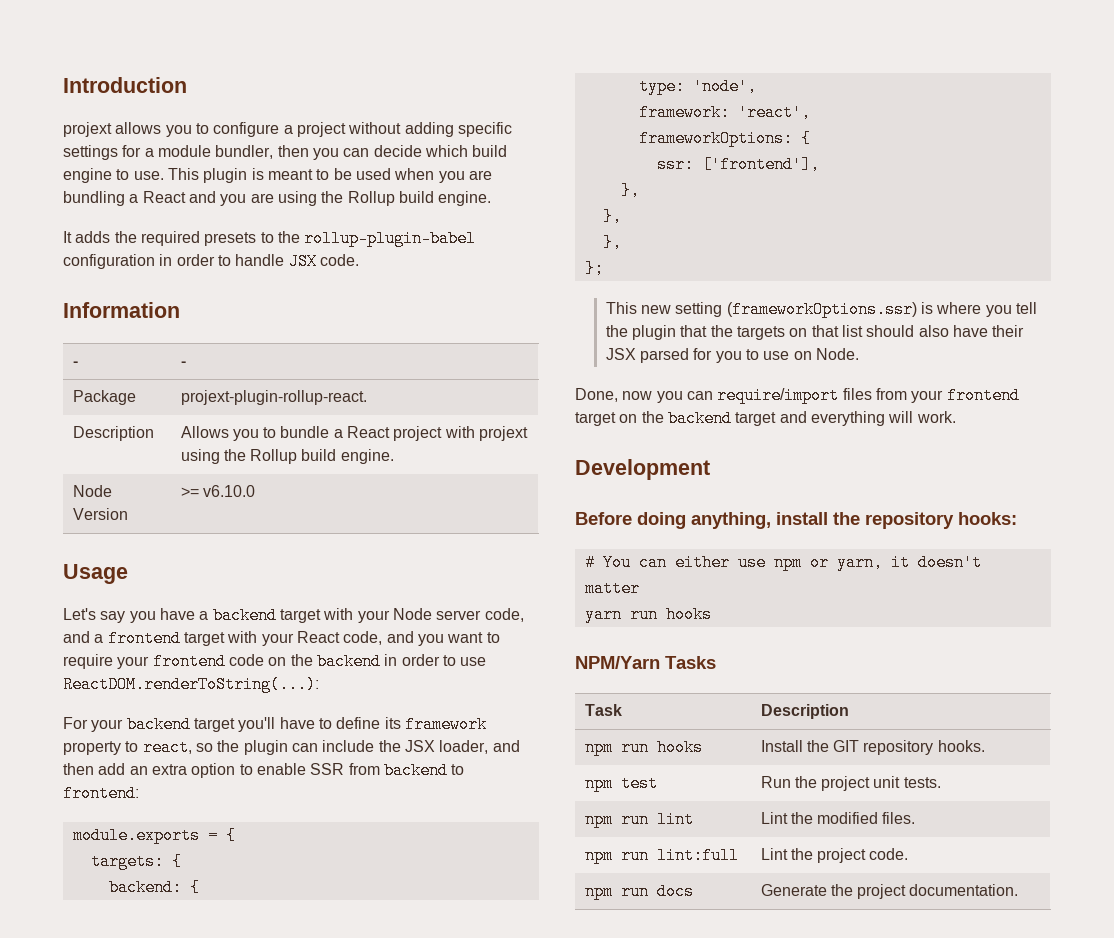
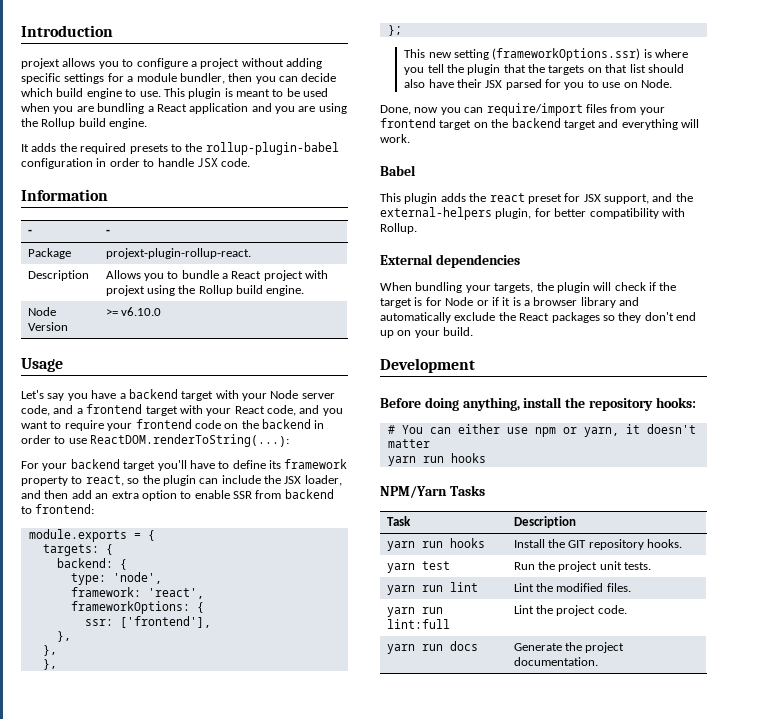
(186, 197) none -> [189,103,249,114] application
(956, 417) none -> [380,165,416,176] [380,193,693,204] [380,207,685,220] [380,223,417,234] [380,254,520,268] [380,282,677,293] [380,297,640,308] [380,312,696,323] [380,327,474,338] // Babel // This plugin adds the react preset for JSX support, and the external-helpers plugin, for better compatibility with Rollup. // External dependencies // When bundling your targets, the plugin will check if the target is for Node or if it is a browser library and automatically exclude the React packages so they don't end up on your build.
[584,739,613,756] npm -> [386,541,415,551] yarn
[584,775,613,792] npm -> [386,563,415,573] yarn
[584,811,613,828] npm -> [386,585,415,595] yarn
[584,847,613,864] npm -> [386,607,415,617] yarn
[584,883,613,900] npm -> [386,644,415,654] yarn

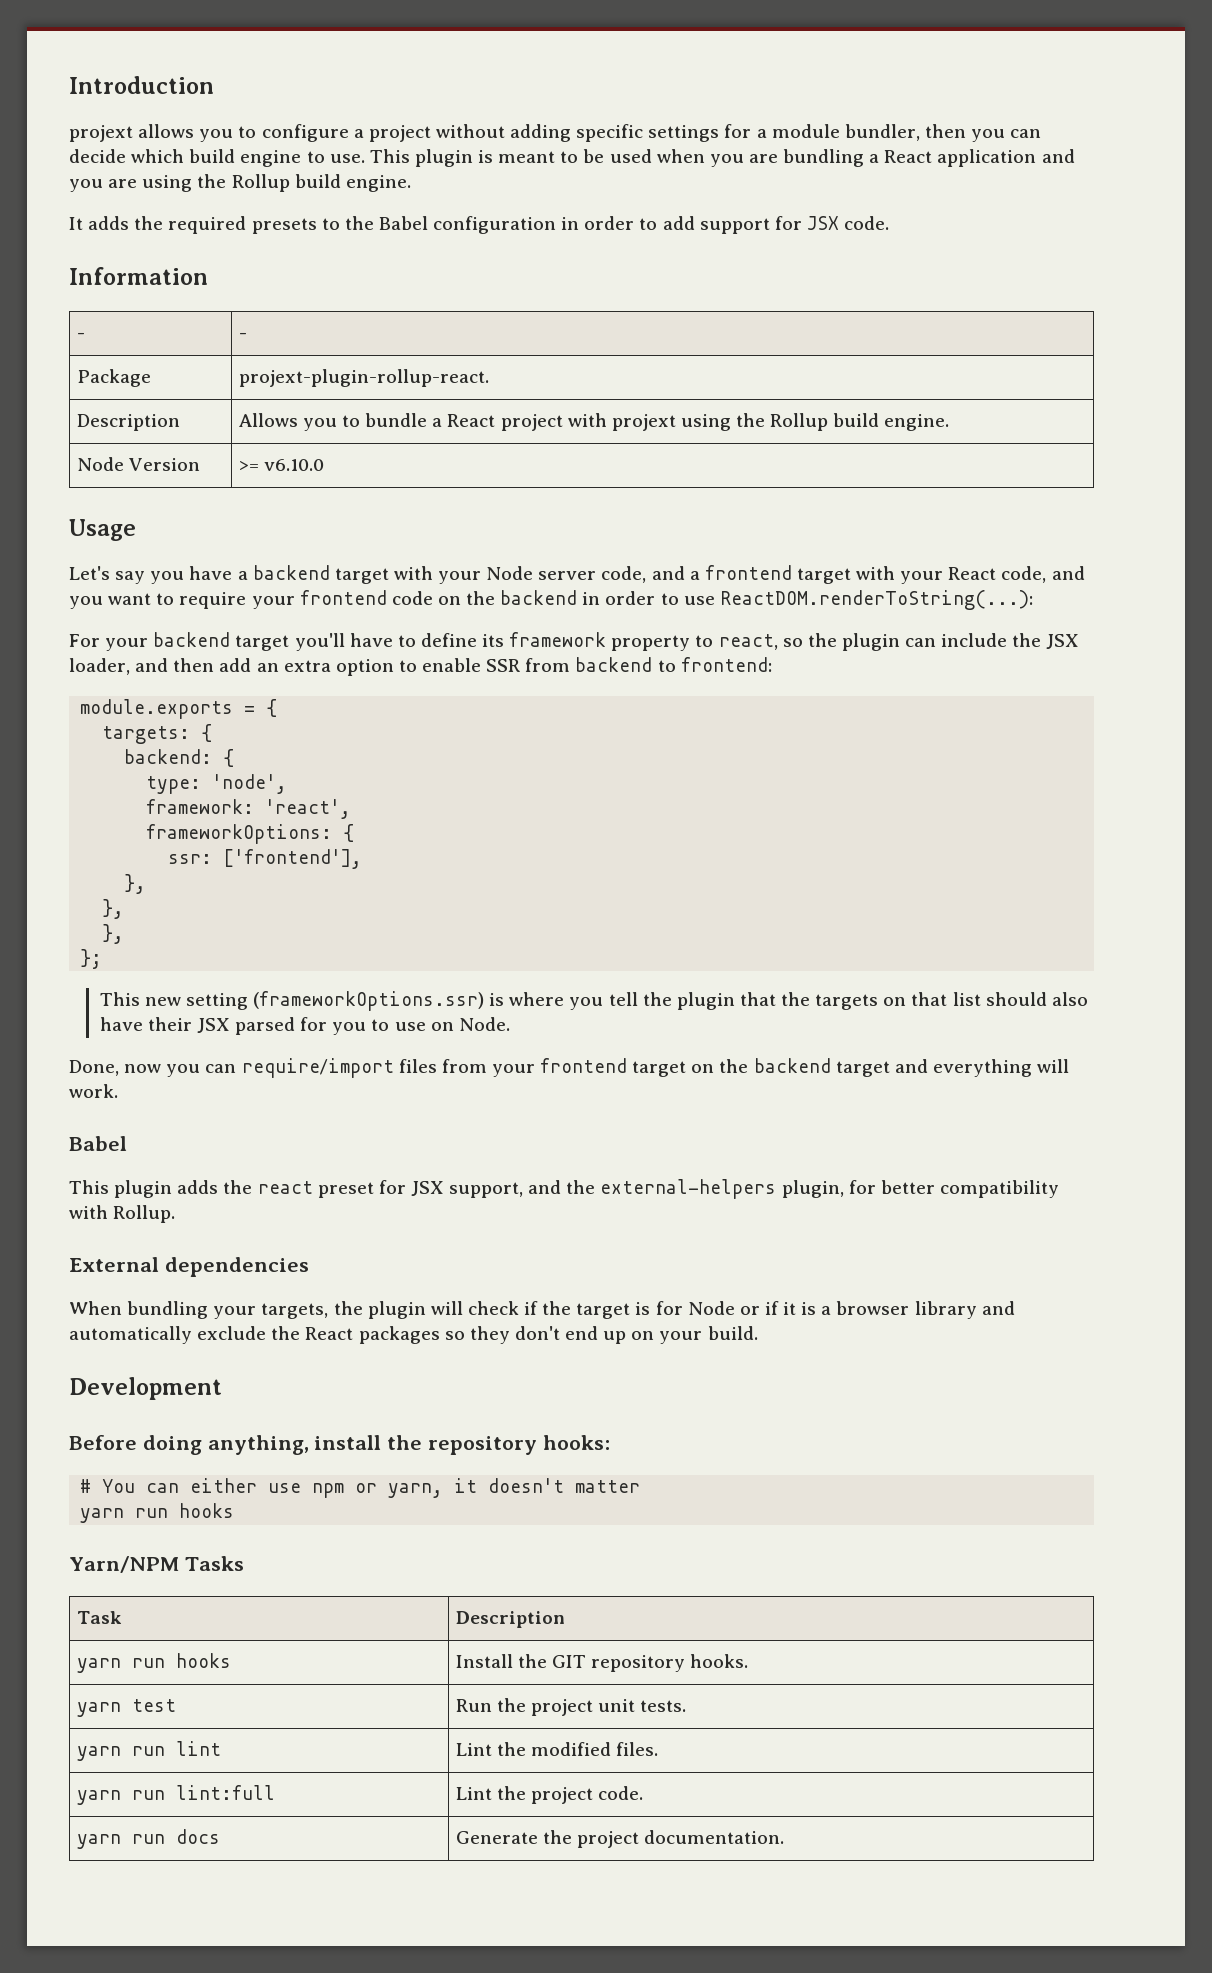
[205,142,339,155] rollup-plugin-babel -> [378,216,428,230] Babel
[157,158,194,167] handle -> [662,216,802,234] add support for
[380,486,447,498] NPM/Yarn -> [69,1556,179,1573] Yarn/NPM

